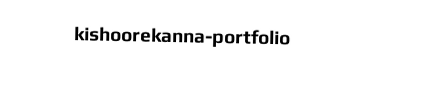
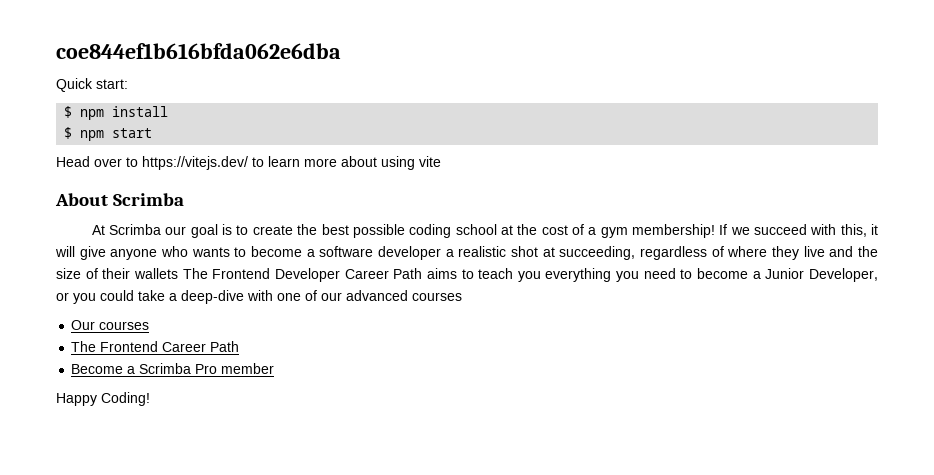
[73,26,291,49] kishoorekanna-portfolio -> [56,43,341,59] [56,78,128,92] [64,106,169,120] [64,127,153,141] [56,156,441,170] [55,193,185,206] [91,224,878,238] [55,246,878,260] [56,268,878,282] [56,290,462,304] [71,320,150,330] [71,341,240,352] [71,363,275,374] [56,392,150,406] coe844ef1b616bfda062e6dba // Quick start: // $ npm install // $ npm start // Head over to https://vitejs.dev/ to learn more about using vite // About Scrimba // At Scrimba our goal is to create the best possible coding school at the cost of a gym membership! If we succeed with this, it will give anyone who wants to become a software developer a realistic shot at succeeding, regardless of where they live and the size of their wallets The Frontend Developer Career Path aims to teach you everything you need to become a Junior Developer, or you could take a deep-dive with one of our advanced courses // Our courses // The Frontend Career Path // Become a Scrimba Pro member // Happy Coding!

